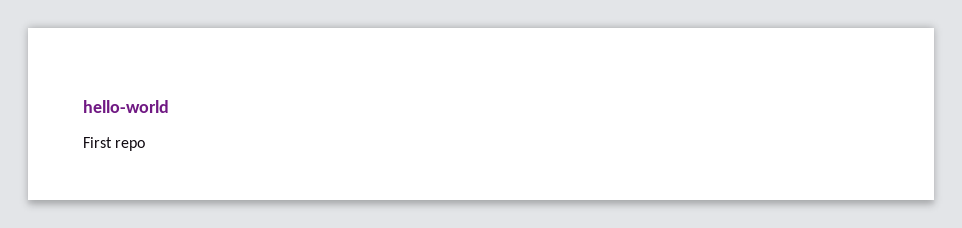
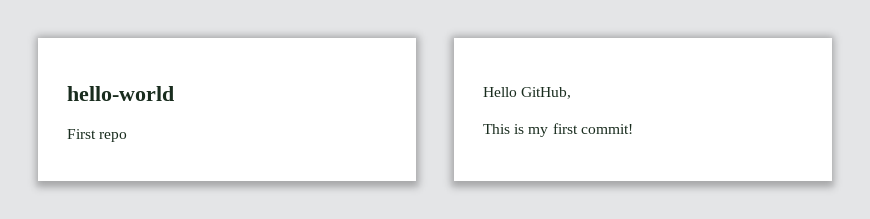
(146, 145) none -> [483,87,572,99] [483,123,633,137] // Hello GitHub, // This is my first commit!

